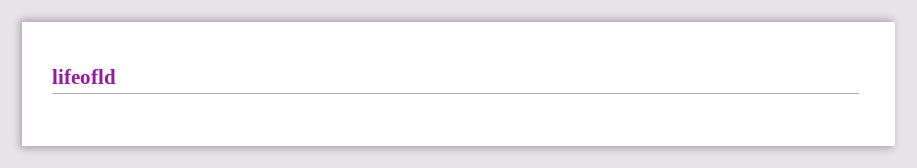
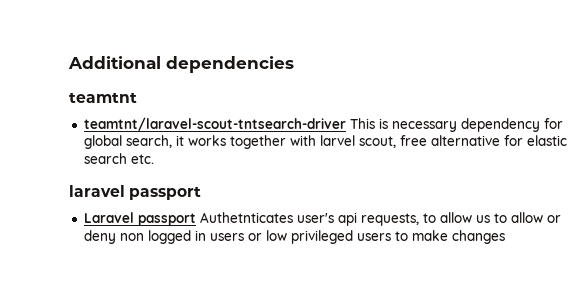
[52,69,116,84] lifeofld -> [68,56,294,73] [69,92,137,103] [83,117,563,132] [83,135,567,149] [83,153,154,164] [69,185,202,200] [83,212,561,226] [83,230,505,244] Additional dependencies // teamtnt // teamtnt/laravel-scout-tntsearch-driver This is necessary dependency for global search, it works together with larvel scout, free alternative for elastic search etc. // laravel passport // Laravel passport Authetnticates user's api requests, to allow us to allow or deny non logged in users or low privileged users to make changes

